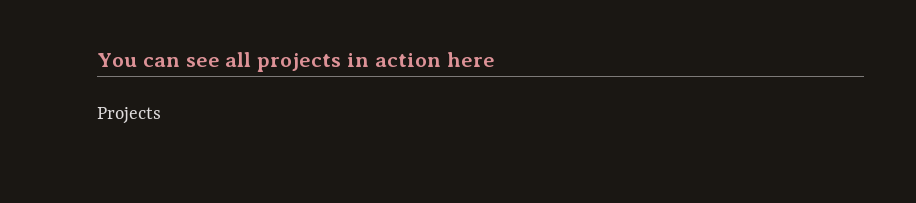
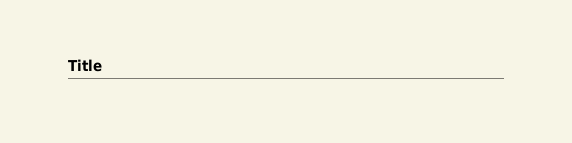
[97,52,495,72] [97,107,161,124] You can see all projects in action here // Projects -> [68,59,102,72] Title

